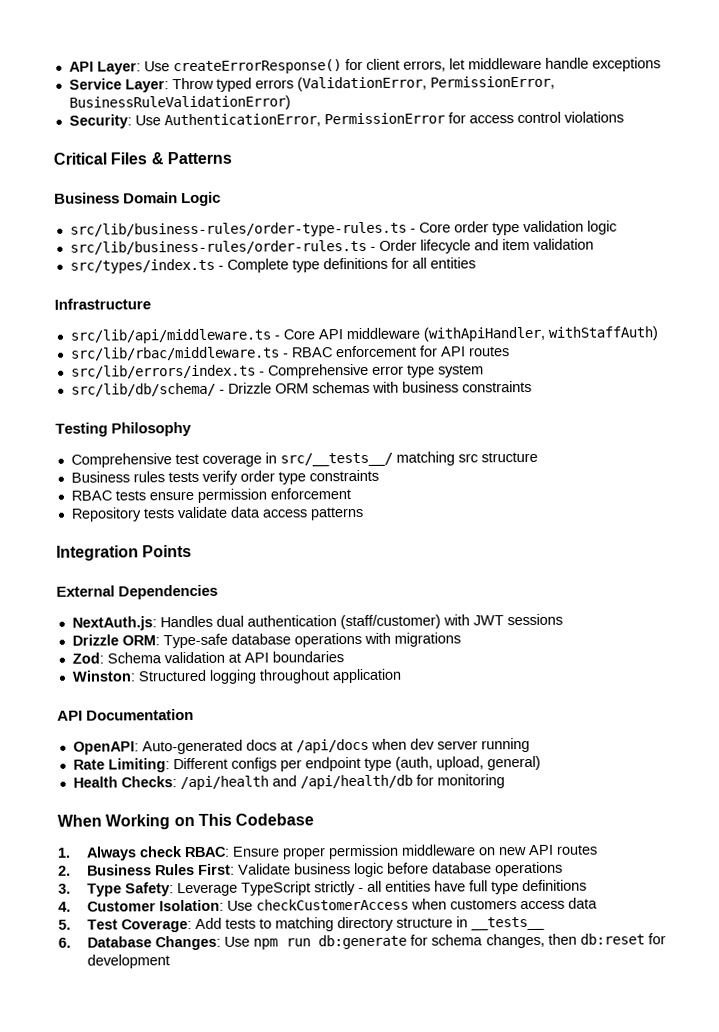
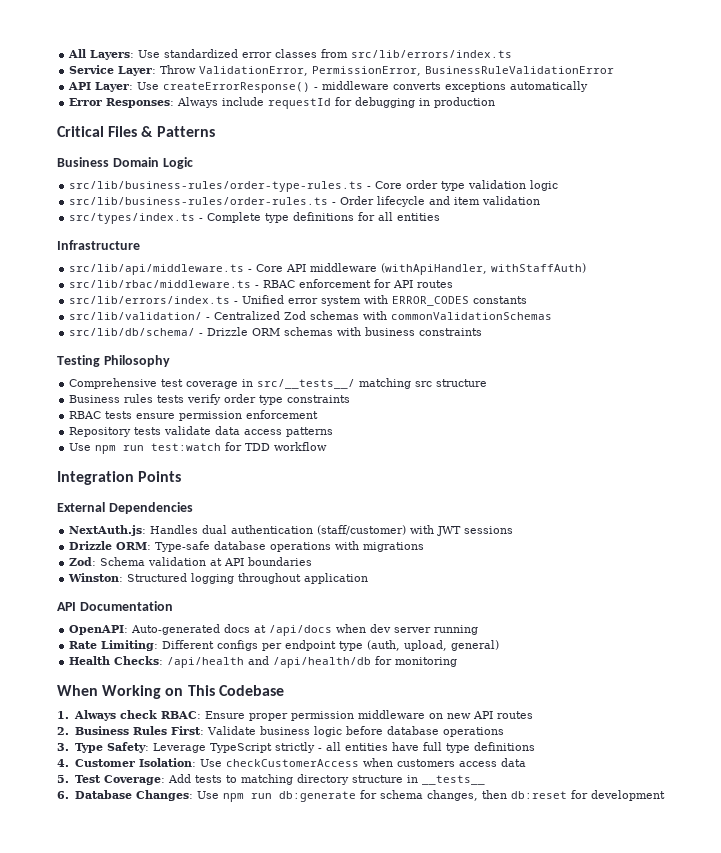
[68,57,661,75] [68,75,555,93] [68,95,291,111] [68,111,624,129] API Layer: Use createErrorResponse() for client errors, let middleware handle exceptions // Service Layer: Throw typed errors (ValidationError, PermissionError, BusinessRuleValidationError) // Security: Use AuthenticationError, PermissionError for access control violations -> [68,49,513,60] [69,65,615,76] [68,81,589,93] [69,97,496,109] All Layers: Use standardized error classes from src/lib/errors/index.ts // Service Layer: Throw ValidationError, PermissionError, BusinessRuleValidationError // API Layer: Use createErrorResponse() - middleware converts exceptions automatically // Error Responses: Always include requestId for debugging in production
[267,363,484,379] Comprehensive error type system -> [242,295,528,306] [69,311,553,320] Unified error system with ERROR_CODES constants // src/lib/validation/ - Centralized Zod schemas with commonValidationSchemas
(364, 513) none -> [69,442,328,454] // Use npm run test:watch for TDD workflow

